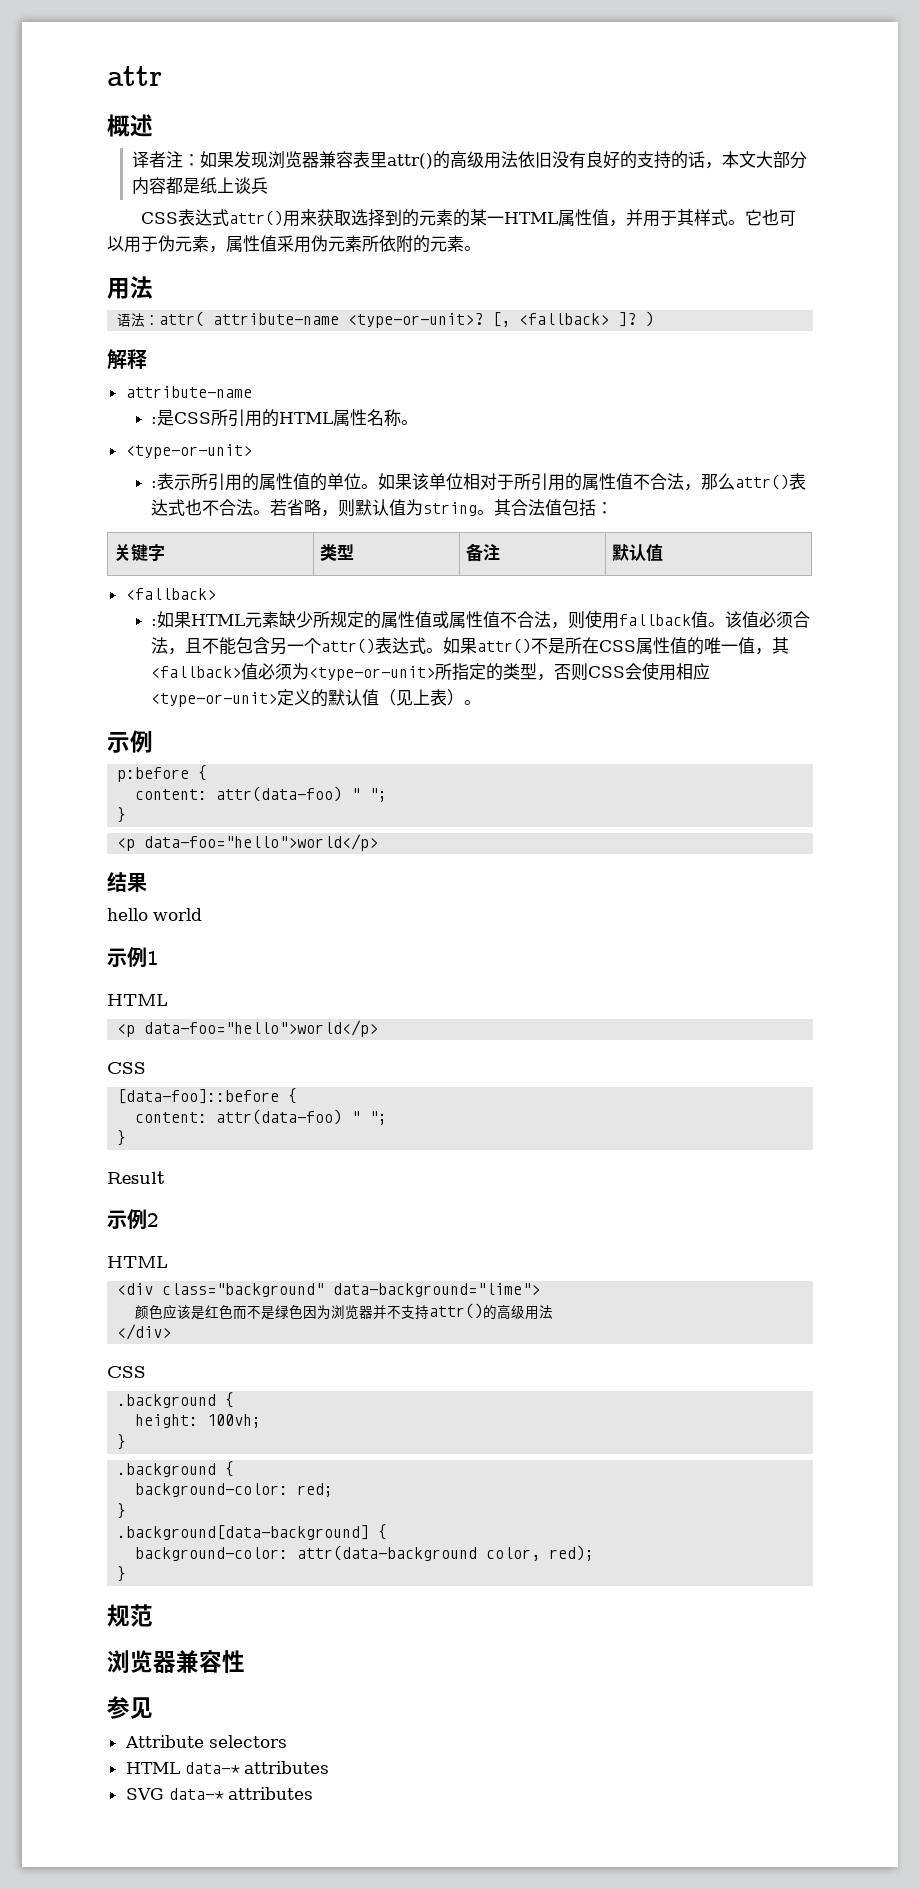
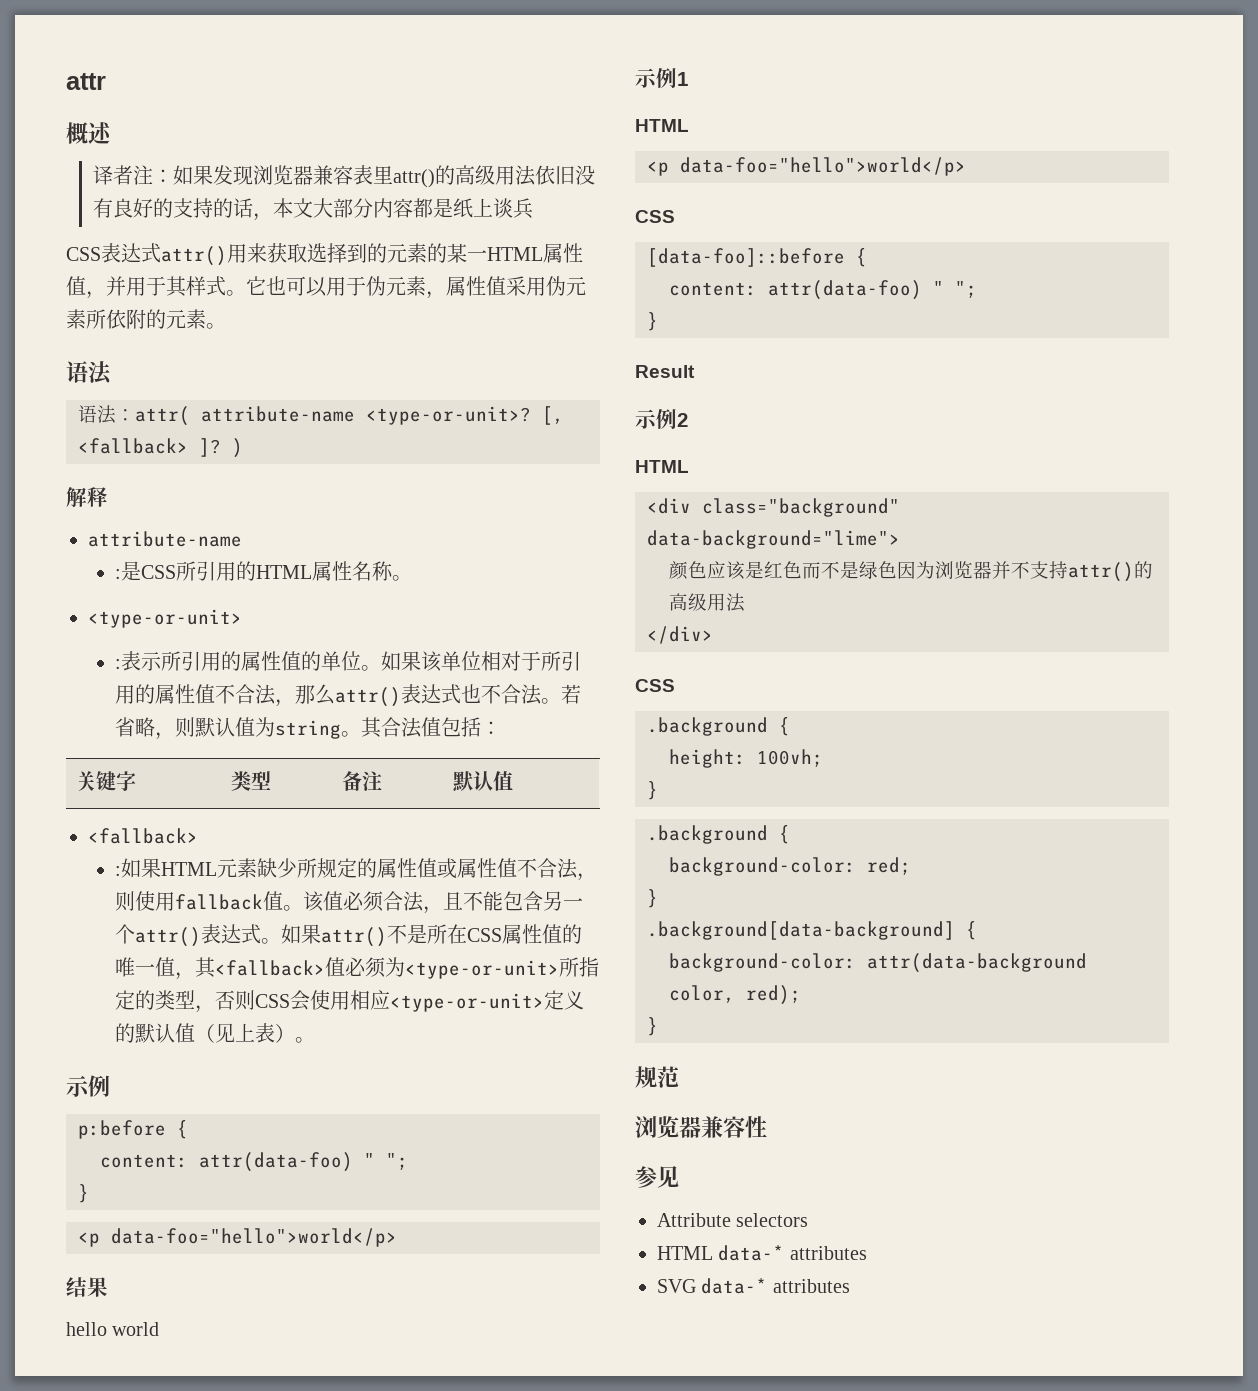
[107,278,130,299] 用 -> [66,361,88,383] 语

